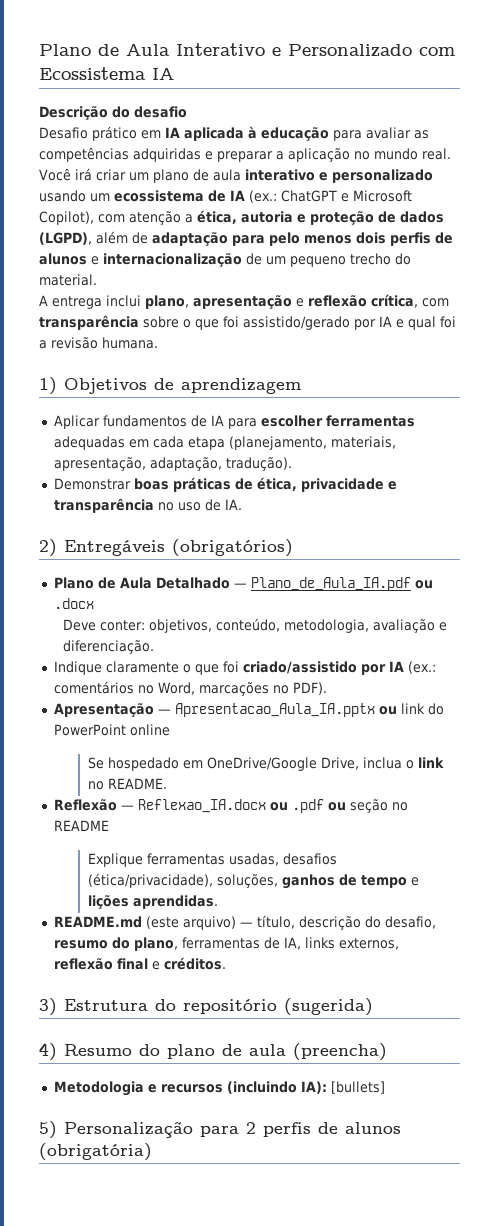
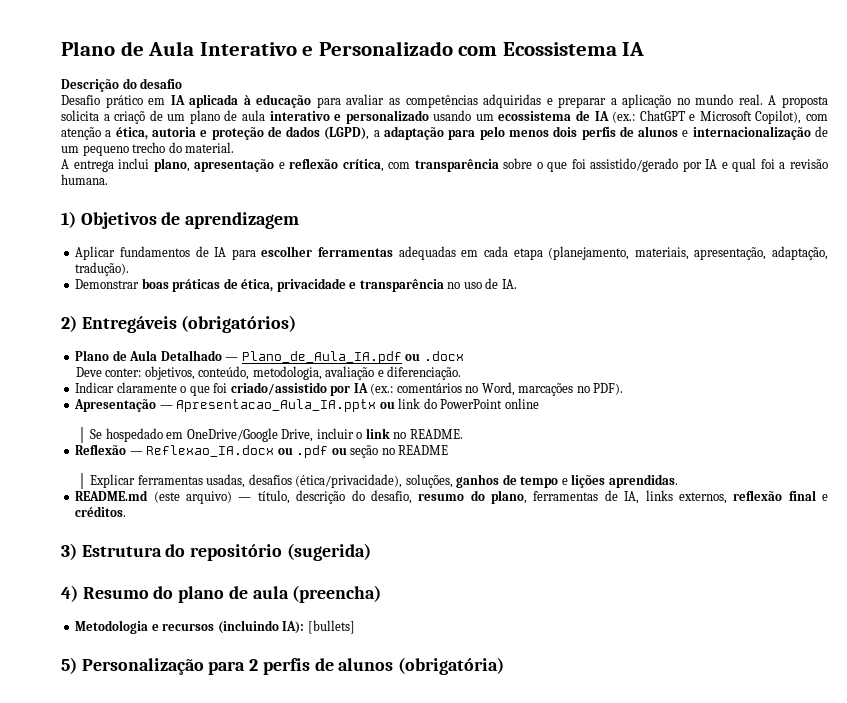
[39,168,126,181] Você irá criar -> [768,95,828,108] [61,110,163,124] A proposta solicita a criaçõ de
[96,231,148,244] além de -> [373,130,380,137] a
[53,661,102,675] Indique -> [75,382,115,393] Indicar
[362,757,402,769] inclua -> [316,428,354,439] incluir
[87,853,143,867] Explique -> [90,474,136,488] Explicar

